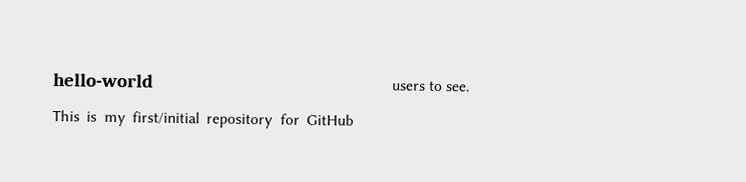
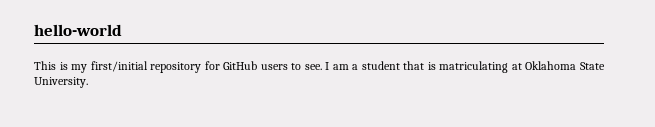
(471, 88) none -> [325,61,606,73] [34,77,88,88] I am a student that is matriculating at Oklahoma State University.

